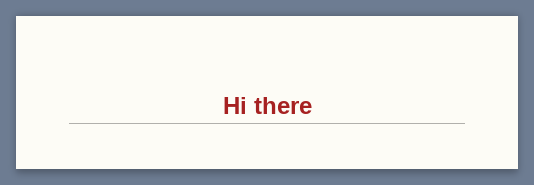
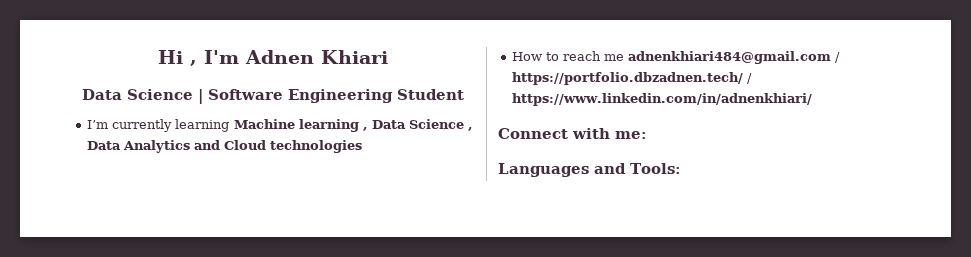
[253,97,312,114] there -> [190,50,388,66] [82,89,464,104] [87,119,473,132] [87,140,363,153] [512,51,841,64] [512,72,753,85] [512,93,813,106] [498,128,647,139] [498,163,681,177] , I'm Adnen Khiari // Data Science | Software Engineering Student // I’m currently learning Machine learning , Data Science , Data Analytics and Cloud technologies // How to reach me adnenkhiari484@gmail.com / https://portfolio.dbzadnen.tech/ / https://www.linkedin.com/in/adnenkhiari/ // Connect with me: // Languages and Tools:

